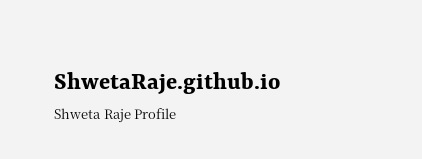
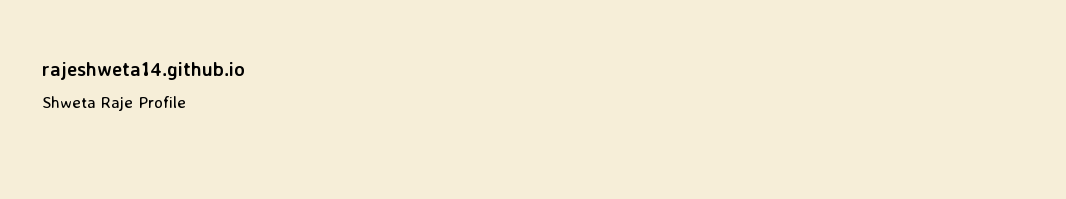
[54,72,280,94] ShwetaRaje.github.io -> [42,62,245,80] rajeshweta14.github.io

